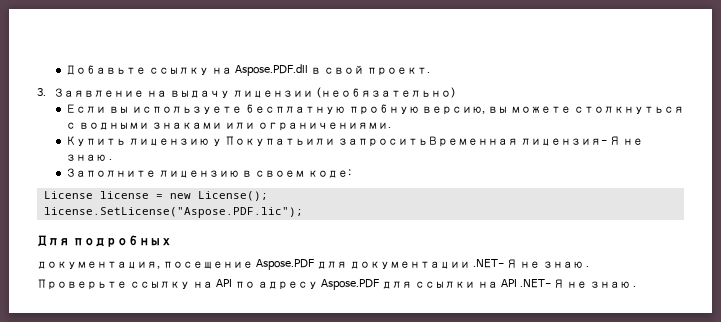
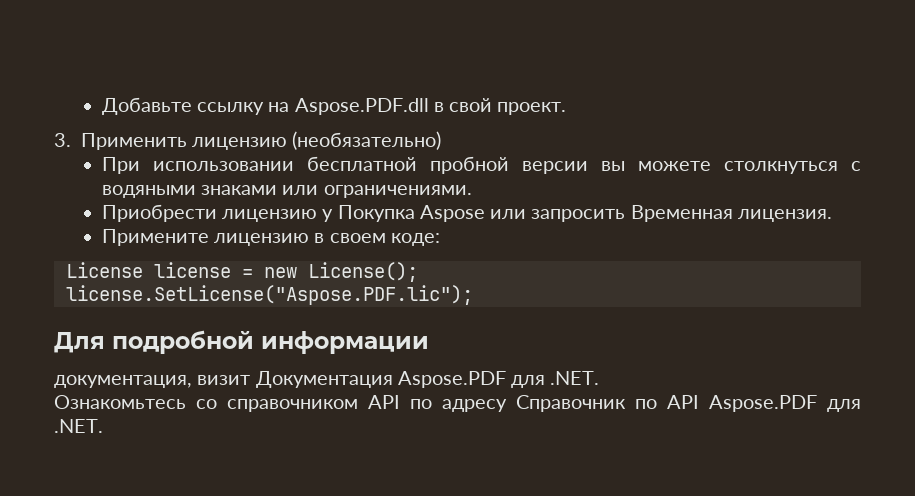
[53,87,456,98] [66,104,485,115] Заявление на выдачу лицензии (необязательно) // Если вы используете бесплатную пробную версию, -> [80,131,442,150] [101,156,588,174] Применить лицензию (необязательно) // При использовании бесплатной пробной версии
[78,122,149,130] водными -> [101,185,196,198] водяными
[66,136,127,146] Купить -> [101,204,217,222] Приобрести
[224,136,643,147] [66,154,112,161] [66,168,157,177] Покупатьили запроситьВременная лицензия- Я не знаю . // Заполните -> [337,205,832,222] [101,229,209,246] Покупка Aspose или запросить Временная лицензия. // Примените
[73,235,173,247] подробных -> [112,330,429,354] подробной информации
[162,259,589,270] [37,279,636,290] посещение Aspose.PDF для документации .NET- Я не знаю . // Проверьте ссылку на API по адресу Aspose.PDF для ссылки на API .NET- Я не знаю . -> [197,371,600,388] [54,395,861,412] [54,419,103,433] визит Документация Aspose.PDF для .NET. // Ознакомьтесь со справочником API по адресу Справочник по API Aspose.PDF для .NET.

